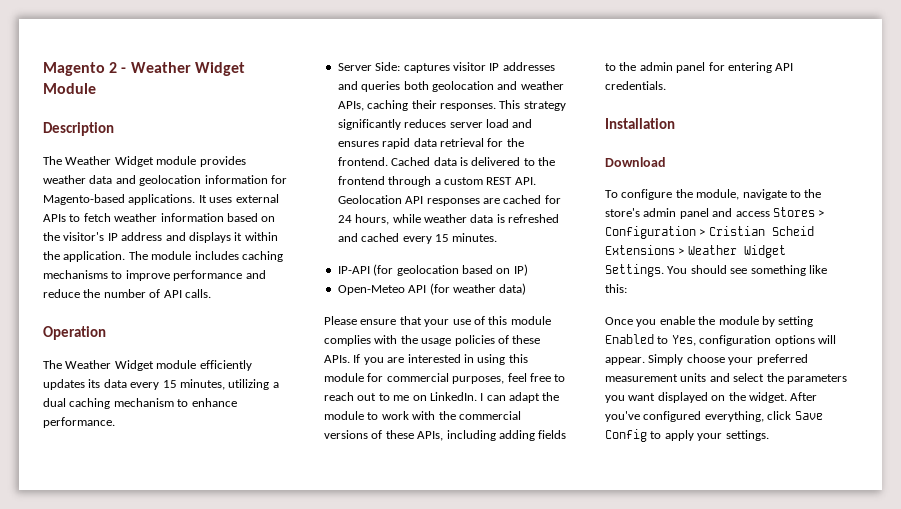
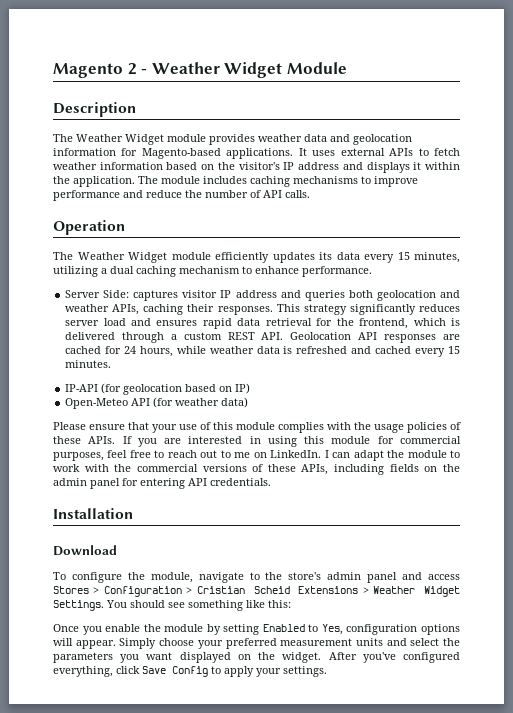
[502,62,555,71] addresses -> [235,290,277,298] address
[337,157,555,166] [337,176,385,185] frontend. Cached data is delivered to the frontend -> [359,318,460,329] [65,332,116,340] frontend, which is delivered
[498,430,567,441] [605,63,616,71] adding fields to -> [389,464,438,472] fields on

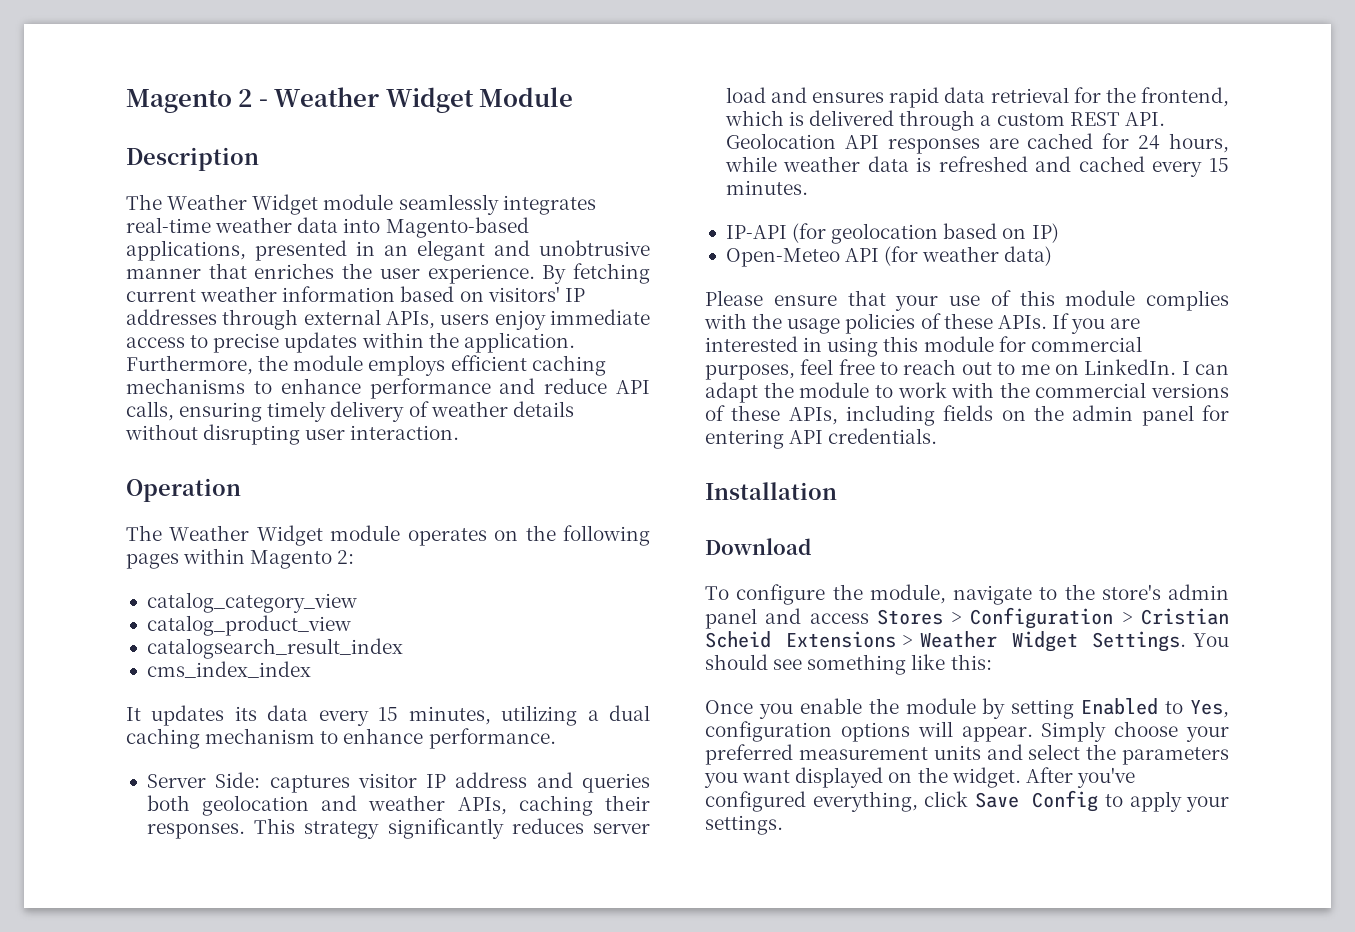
[209,134,412,145] [53,148,461,159] [53,162,460,173] [53,176,247,187] provides weather data and geolocation information for Magento-based applications. It uses external APIs to fetch weather information based on the visitor's IP address and displays it within the application. The module includes -> [398,194,596,215] [126,217,529,238] [126,240,650,261] [126,263,650,284] [126,286,585,302] [126,309,650,330] [126,332,575,353] [126,355,527,376] seamlessly integrates real-time weather data into Magento-based applications, presented in an elegant and unobtrusive manner that enriches the user experience. By fetching current weather information based on visitors' IP addresses through external APIs, users enjoy immediate access to precise updates within the application. Furthermore, the module employs efficient
[374,176,418,187] improve -> [280,378,361,394] enhance
[185,190,310,198] the number of API calls. -> [616,380,650,394] [126,401,574,422] [125,424,460,445] API calls, ensuring timely delivery of weather details without disrupting user interaction.
[215,252,269,263] efficiently -> [407,525,651,546] [126,548,355,569] [146,592,357,613] [146,615,351,636] [146,638,403,659] [146,661,311,678] [126,707,141,721] operates on the following pages within Magento 2: // catalog_category_view // catalog_product_view // catalogsearch_result_index // cms_index_index // It

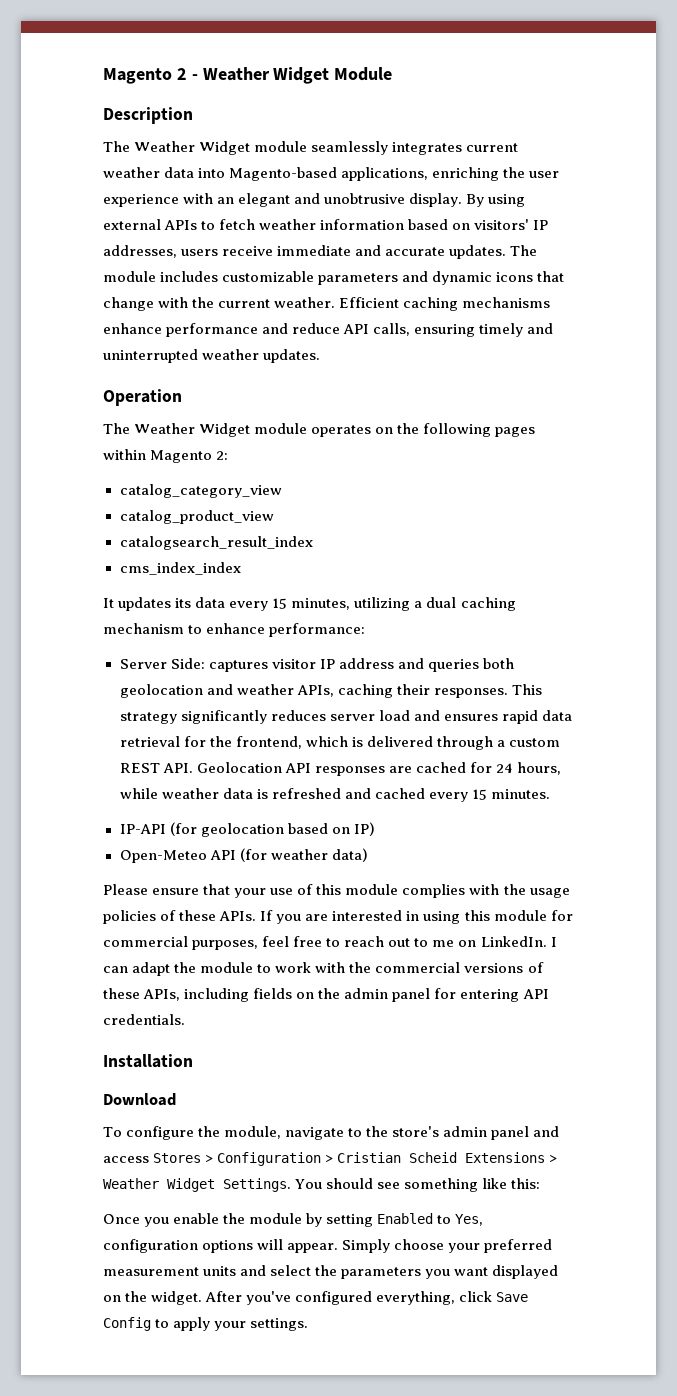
[126,217,211,233] real-time -> [466,143,519,152] current
[255,240,650,261] [126,263,650,284] [126,289,196,302] presented in an elegant and unobtrusive manner that enriches the user experience. By fetching current -> [432,167,560,181] [103,193,526,207] [103,219,256,230] enriching the user experience with an elegant and unobtrusive display. By using external APIs to fetch
[126,309,650,330] [126,332,575,353] [126,355,527,376] addresses through external APIs, users enjoy immediate access to precise updates within the application. Furthermore, the module employs efficient -> [103,245,538,259] [103,271,565,285] [103,297,400,311] addresses, users receive immediate and accurate updates. The module includes customizable parameters and dynamic icons that change with the current weather. Efficient
[253,381,272,394] to -> (551, 302) none
[330,401,574,422] [125,424,460,445] delivery of weather details without disrupting user interaction. -> [527,323,554,334] [103,349,321,363] and uninterrupted weather updates.
[428,728,556,749] performance. -> [269,623,366,637] performance:

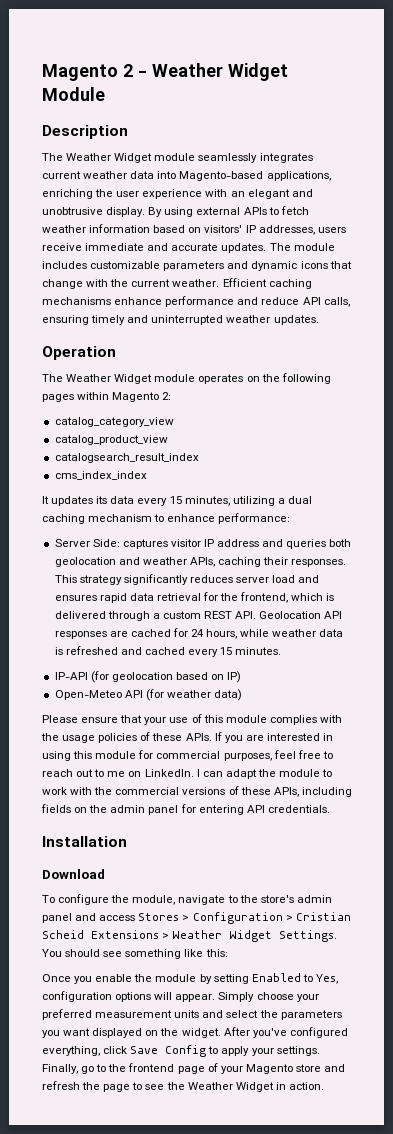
(309, 1324) none -> [42,1063,346,1074] [42,1081,324,1092] Finally, go to the frontend page of your Magento store and refresh the page to see the Weather Widget in action.

